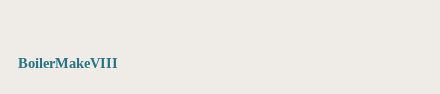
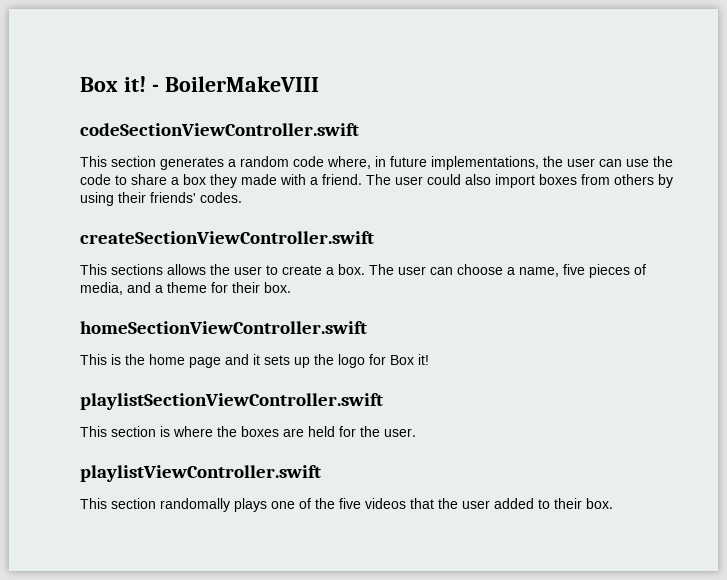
[18,58,118,68] BoilerMakeVIII -> [80,76,319,92] [80,123,359,136] [80,156,673,170] [80,174,673,188] [80,192,242,206] [80,231,374,244] [80,264,646,278] [80,282,291,295] [80,321,367,334] [80,354,429,368] [80,393,383,410] [80,426,416,437] [80,465,321,482] [80,498,613,512] Box it! - BoilerMakeVIII // codeSectionViewController.swift // This section generates a random code where, in future implementations, the user can use the code to share a box they made with a friend. The user could also import boxes from others by using their friends' codes. // createSectionViewController.swift // This sections allows the user to create a box. The user can choose a name, five pieces of media, and a theme for their box. // homeSectionViewController.swift // This is the home page and it sets up the logo for Box it! // playlistSectionViewController.swift // This section is where the boxes are held for the user. // playlistViewController.swift // This section randomally plays one of the five videos that the user added to their box.

